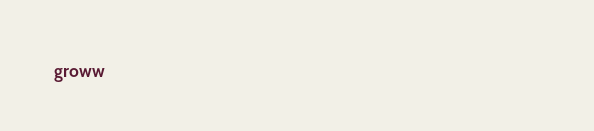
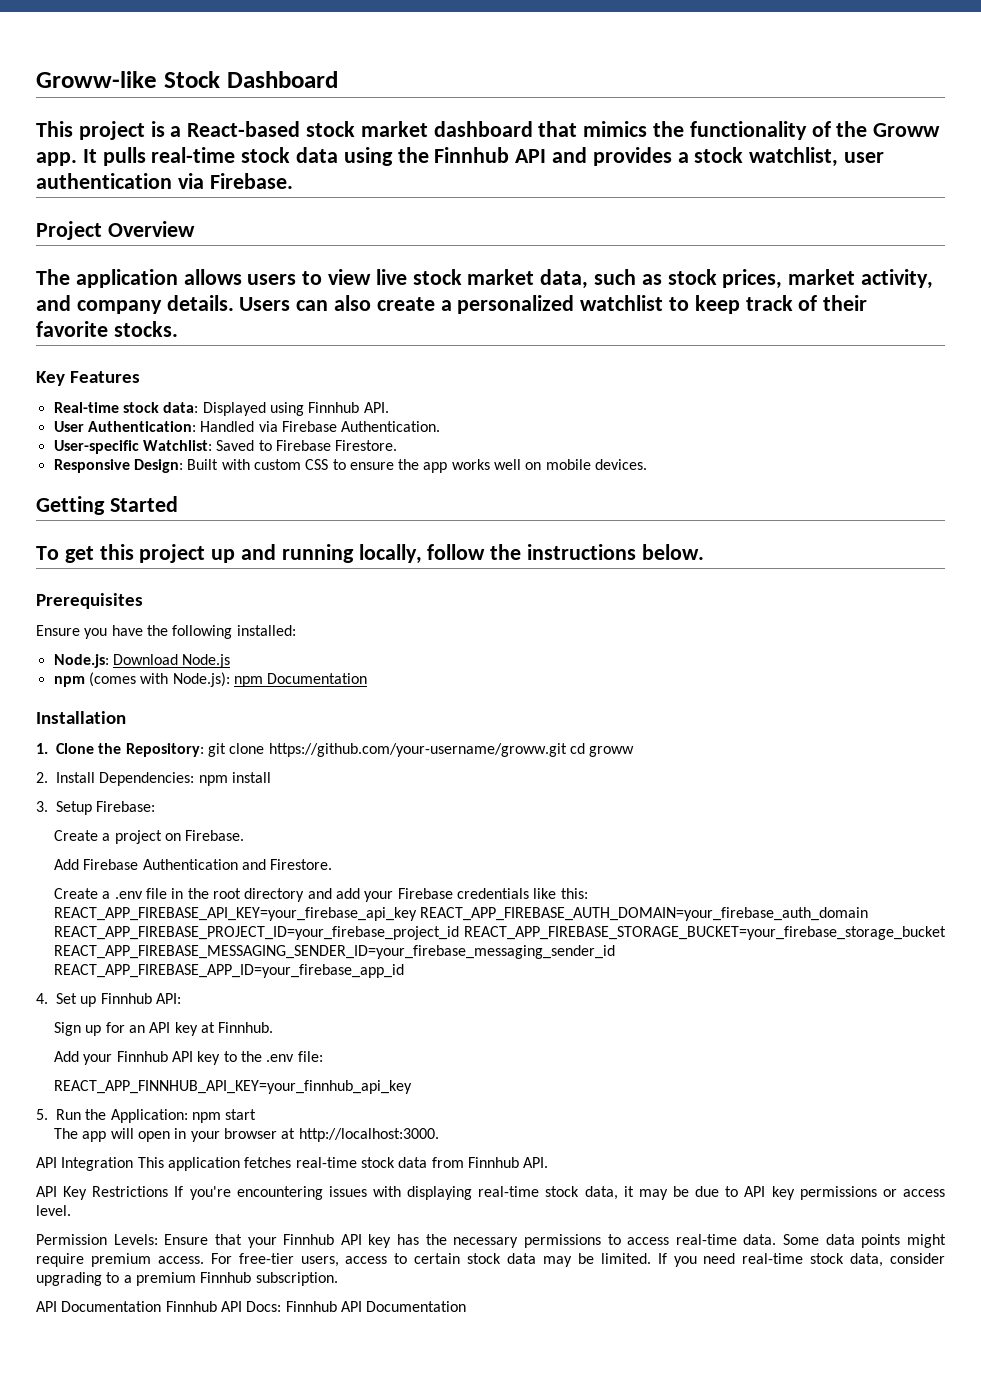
[54,68,105,82] groww -> [36,71,338,88] [36,121,941,140] [36,147,885,167] [36,173,293,189] [36,221,195,240] [36,269,934,289] [36,295,868,314] [36,321,178,337] [36,371,140,386] [53,402,389,416] [53,421,441,432] [53,440,398,454] [53,459,648,473] [36,496,178,515] [36,544,704,564] [36,593,143,609] [36,625,296,639] [53,654,231,668] [53,672,368,687] [36,711,126,724] [36,743,635,757] [36,772,271,786] [36,801,156,815] [54,830,245,844] [54,859,333,870] [54,888,588,902] [54,907,869,921] [54,926,946,940] [54,945,616,959] [54,964,405,978] [36,993,181,1007] [54,1022,274,1036] [54,1051,323,1065] [54,1080,413,1094] [36,1109,257,1123] [54,1128,439,1142] [36,1157,549,1171] [36,1186,945,1200] [36,1205,71,1216] [36,1234,947,1248] [36,1253,945,1267] [36,1272,338,1286] [36,1301,467,1312] Groww-like Stock Dashboard // This project is a React-based stock market dashboard that mimics the functionality of the Groww app. It pulls real-time stock data using the Finnhub API and provides a stock watchlist, user authentication via Firebase. // Project Overview // The application allows users to view live stock market data, such as stock prices, market activity, and company details. Users can also create a personalized watchlist to keep track of their favorite stocks. // Key Features // Real-time stock data: Displayed using Finnhub API. // User Authentication: Handled via Firebase Authentication. // User-specific Watchlist: Saved to Firebase Firestore. // Responsive Design: Built with custom CSS to ensure the app works well on mobile devices. // Getting Started // To get this project up and running locally, follow the instructions below. // Prerequisites // Ensure you have the following installed: // Node.js: Download Node.js // npm (comes with Node.js): npm Documentation // Installation // 1. Clone the Repository: git clone https://github.com/your-username/groww.git cd groww // 2. Install Dependencies: npm install // 3. Setup Firebase: // Create a project on Firebase. // Add Firebase Authentication and Firestore. // Create a .env file in the root directory and add your Firebase credentials like this: REACT_APP_FIREBASE_API_KEY=your_firebase_api_key REACT_APP_FIREBASE_AUTH_DOMAIN=your_firebase_auth_domain REACT_APP_FIREBASE_PROJECT_ID=your_firebase_project_id REACT_APP_FIREBASE_STORAGE_BUCKET=your_firebase_storage_bucket REACT_APP_FIREBASE_MESSAGING_SENDER_ID=your_firebase_messaging_sender_id REACT_APP_FIREBASE_APP_ID=your_firebase_app_id // 4. Set up Finnhub API: // Sign up for an API key at Finnhub. // Add your Finnhub API key to the .env file: // REACT_APP_FINNHUB_API_KEY=your_finnhub_api_key // 5. Run the Application: npm start // The app will open in your browser at http://localhost:3000. // API Integration This application fetches real-time stock data from Finnhub API. // API Key Restrictions If you're encountering issues with displaying real-time stock data, it may be due to API key permissions or access level. // Permission Levels: Ensure that your Finnhub API key has the necessary permissions to access real-time data. Some data points might require premium access. For free-tier users, access to certain stock data may be limited. If you need real-time stock data, consider upgrading to a premium Finnhub subscription. // API Documentation Finnhub API Docs: Finnhub API Documentation

